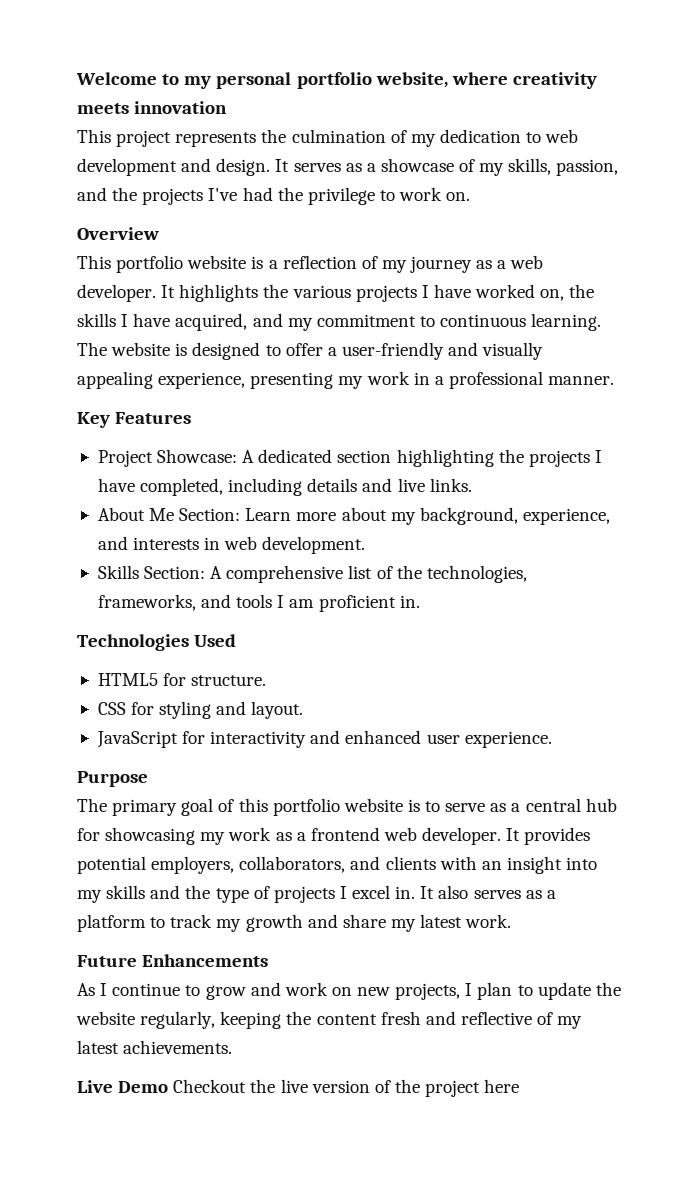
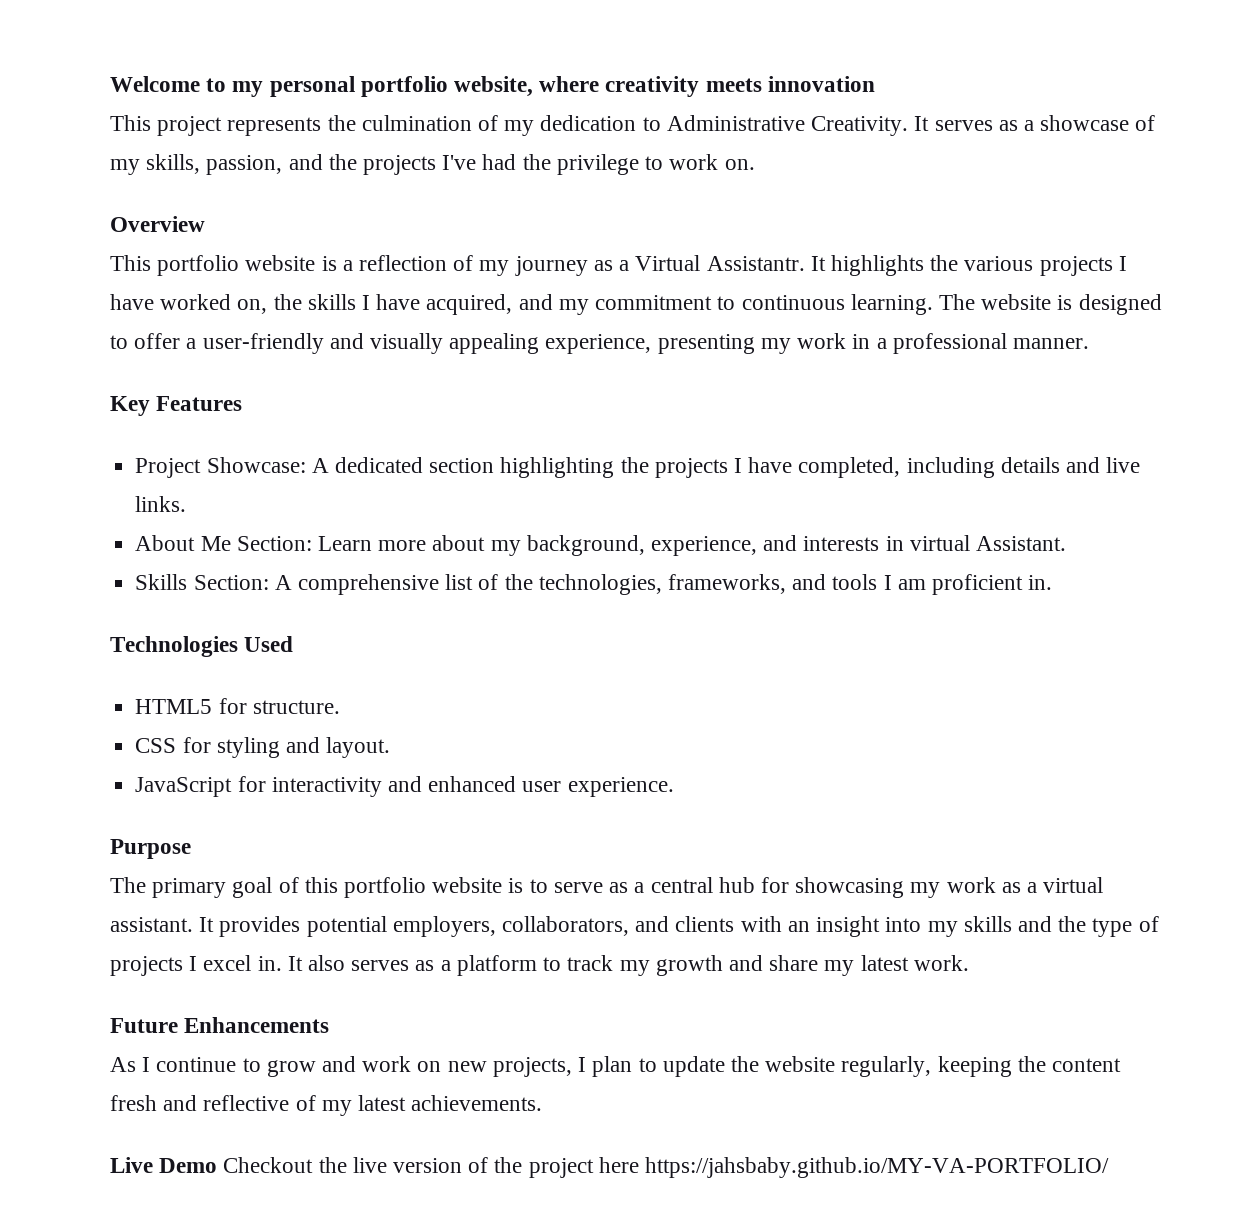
[545,129,579,143] [77,158,271,176] web development and design. -> [666,115,909,136] Administrative Creativity.
[510,255,544,269] [77,284,156,302] web developer. -> [635,255,805,271] Virtual Assistantr.
[224,536,366,554] web development. -> [909,535,1067,551] virtual Assistant.
[310,827,502,845] frontend web developer. -> [1043,877,1104,893] [110,917,193,932] virtual assistant.
(520, 1086) none -> [645,1157,1110,1178] https://jahsbaby.github.io/MY-VA-PORTFOLIO/

